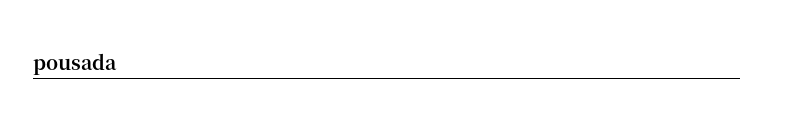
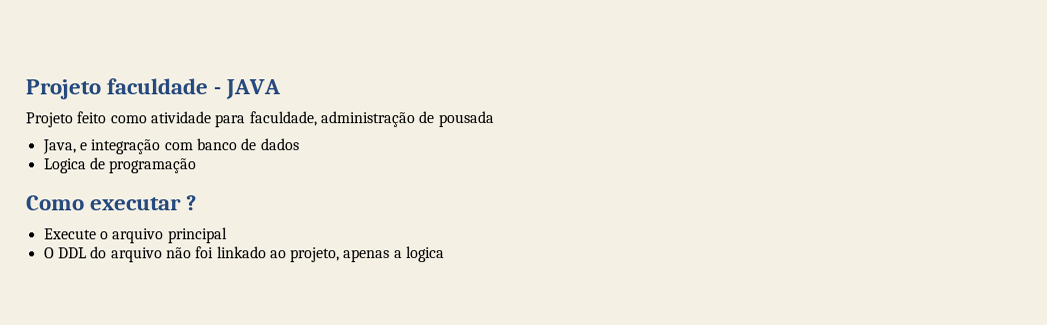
[33,53,117,75] pousada -> [25,78,282,100] [25,111,494,128] [41,138,299,155] [42,157,198,174] [26,195,198,211] [43,227,228,244] [43,246,446,263] Projeto faculdade - JAVA // Projeto feito como atividade para faculdade, administração de pousada // Java, e integração com banco de dados // Logica de programação // Como executar ? // Execute o arquivo principal // O DDL do arquivo não foi linkado ao projeto, apenas a logica

